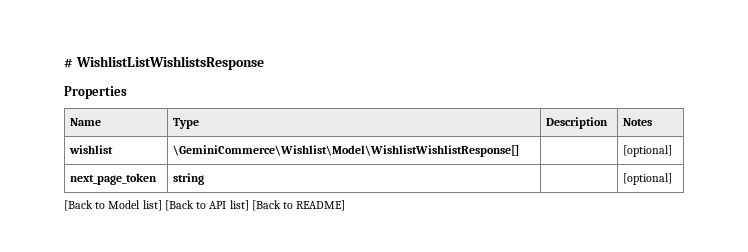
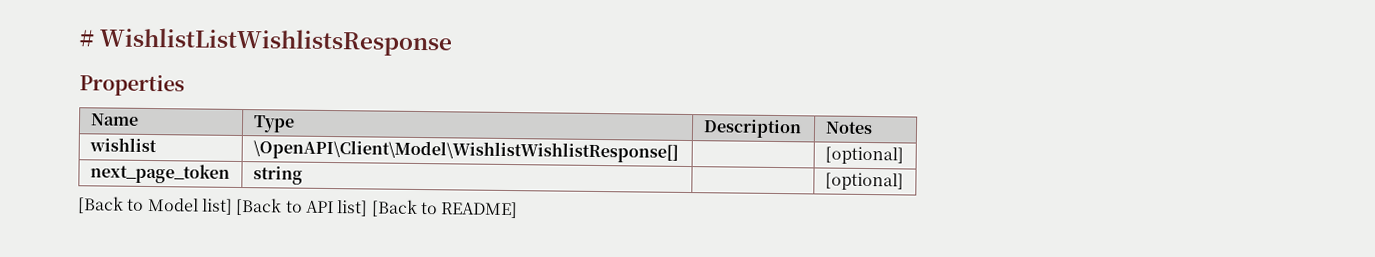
[173,145,520,157] \GeminiCommerce\Wishlist\Model\WishlistWishlistResponse[] -> [252,139,679,163] \OpenAPI\Client\Model\WishlistWishlistResponse[]

